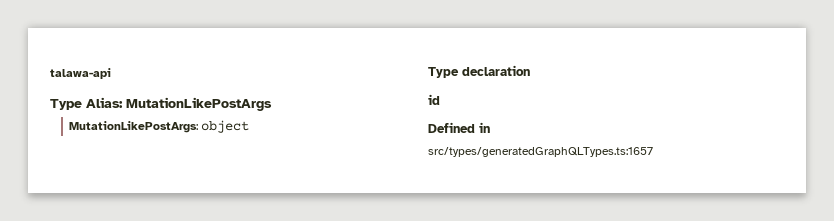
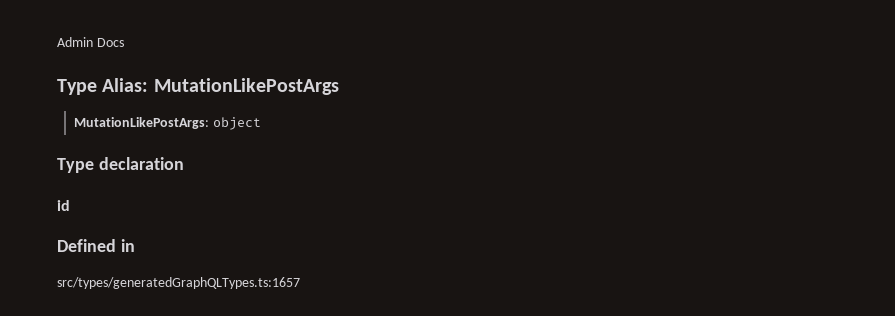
[50,68,111,79] talawa-api -> [57,37,124,47] Admin Docs

